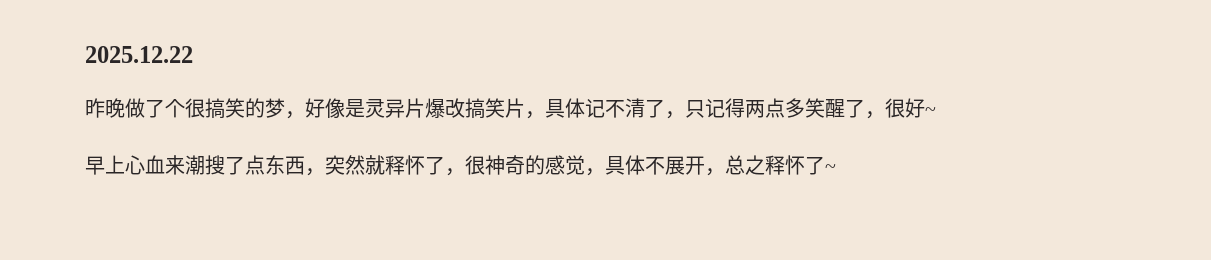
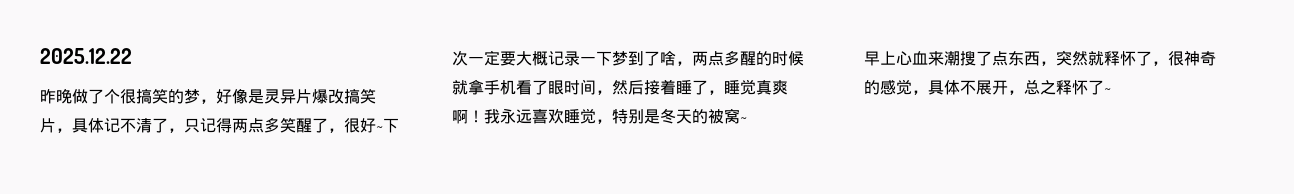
(936, 111) none -> [383,118,399,133] [452,50,804,66] [452,79,788,95] [452,108,747,124] 下次一定要大概记录一下梦到了啥，两点多醒的时候就拿手机看了眼时间，然后接着睡了，睡觉真爽啊！我永远喜欢睡觉，特别是冬天的被窝~

